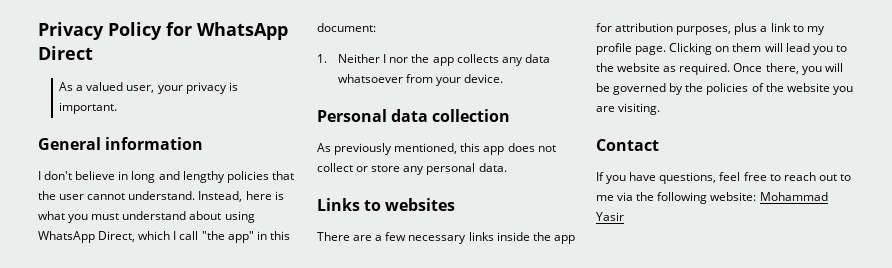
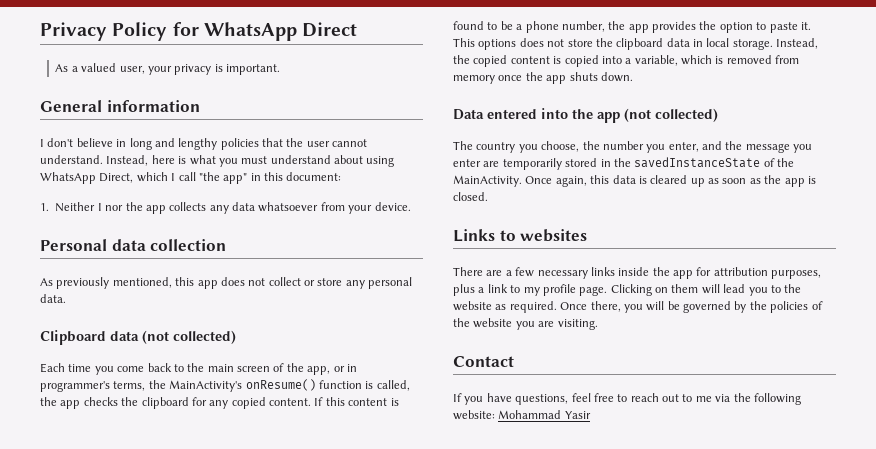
(507, 167) none -> [40,330,236,345] [40,363,357,375] [40,379,410,392] [40,397,399,409] [453,21,811,33] [453,38,819,50] [453,55,800,67] [453,72,633,84] [453,108,718,123] [453,141,813,153] [453,157,794,170] [453,175,816,187] [453,192,488,201] // Clipboard data (not collected) // Each time you come back to the main screen of the app, or in programmer's terms, the MainActivity's onResume() function is called, the app checks the clipboard for any copied content. If this content is found to be a phone number, the app provides the option to paste it. This options does not store the clipboard data in local storage. Instead, the copied content is copied into a variable, which is removed from memory once the app shuts down. // Data entered into the app (not collected) // The country you choose, the number you enter, and the message you enter are temporarily stored in the savedInstanceState of the MainActivity. Once again, this data is cleared up as soon as the app is closed.

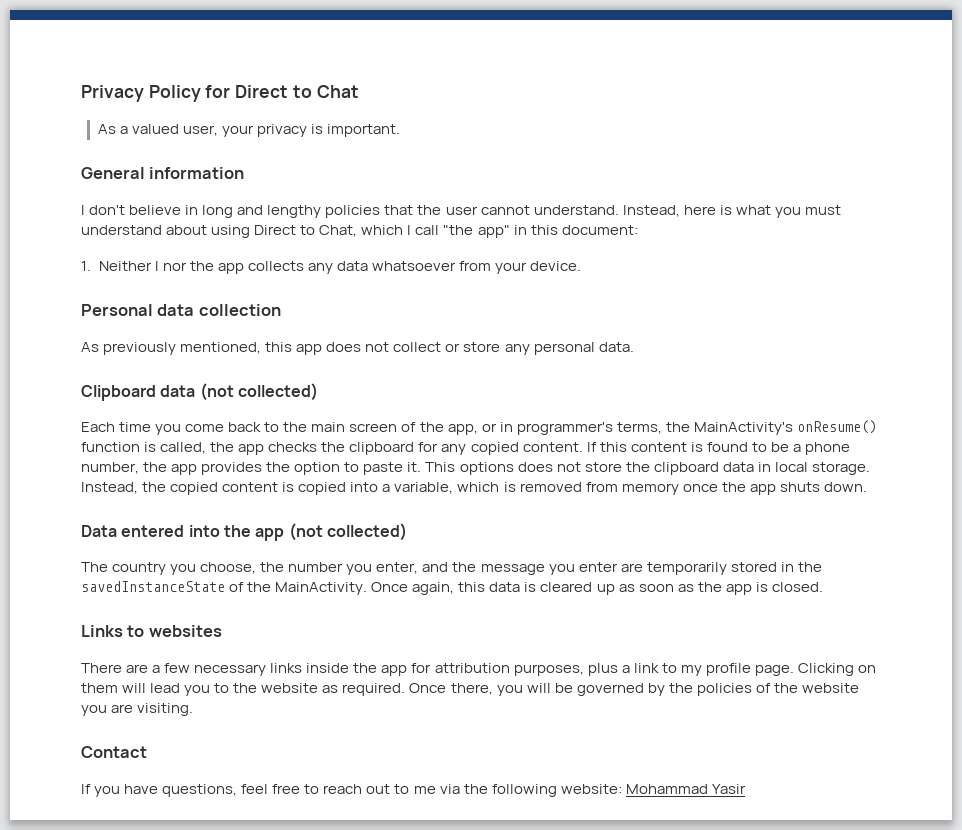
[203,22,358,41] WhatsApp Direct -> [235,85,359,98] Direct to Chat
[40,172,134,184] WhatsApp Direct, -> [254,225,358,237] Direct to Chat,

